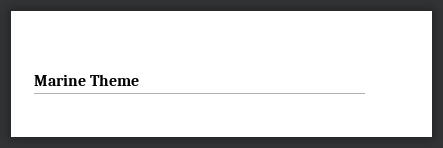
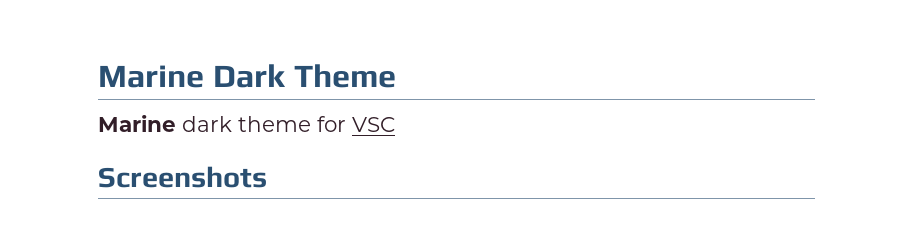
[34,74,86,86] Marine -> [98,64,286,88] Marine Dark
(140, 80) none -> [98,115,395,132] [98,166,267,188] // Marine dark theme for VSC // Screenshots

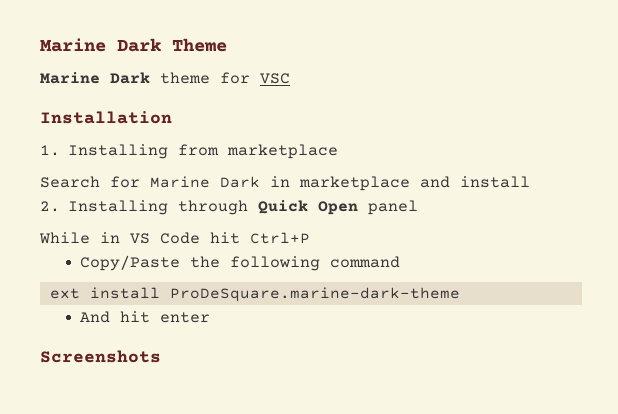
[182,116,232,132] dark -> [110,72,150,84] Dark
(395, 124) none -> [40,111,172,124] [40,144,339,159] [40,176,530,191] [40,200,419,215] [39,232,310,244] [80,255,401,271] [49,287,460,302] [80,311,211,323] // Installation // 1. Installing from marketplace // Search for Marine Dark in marketplace and install // 2. Installing through Quick Open panel // While in VS Code hit Ctrl+P // Copy/Paste the following command // ext install ProDeSquare.marine-dark-theme // And hit enter

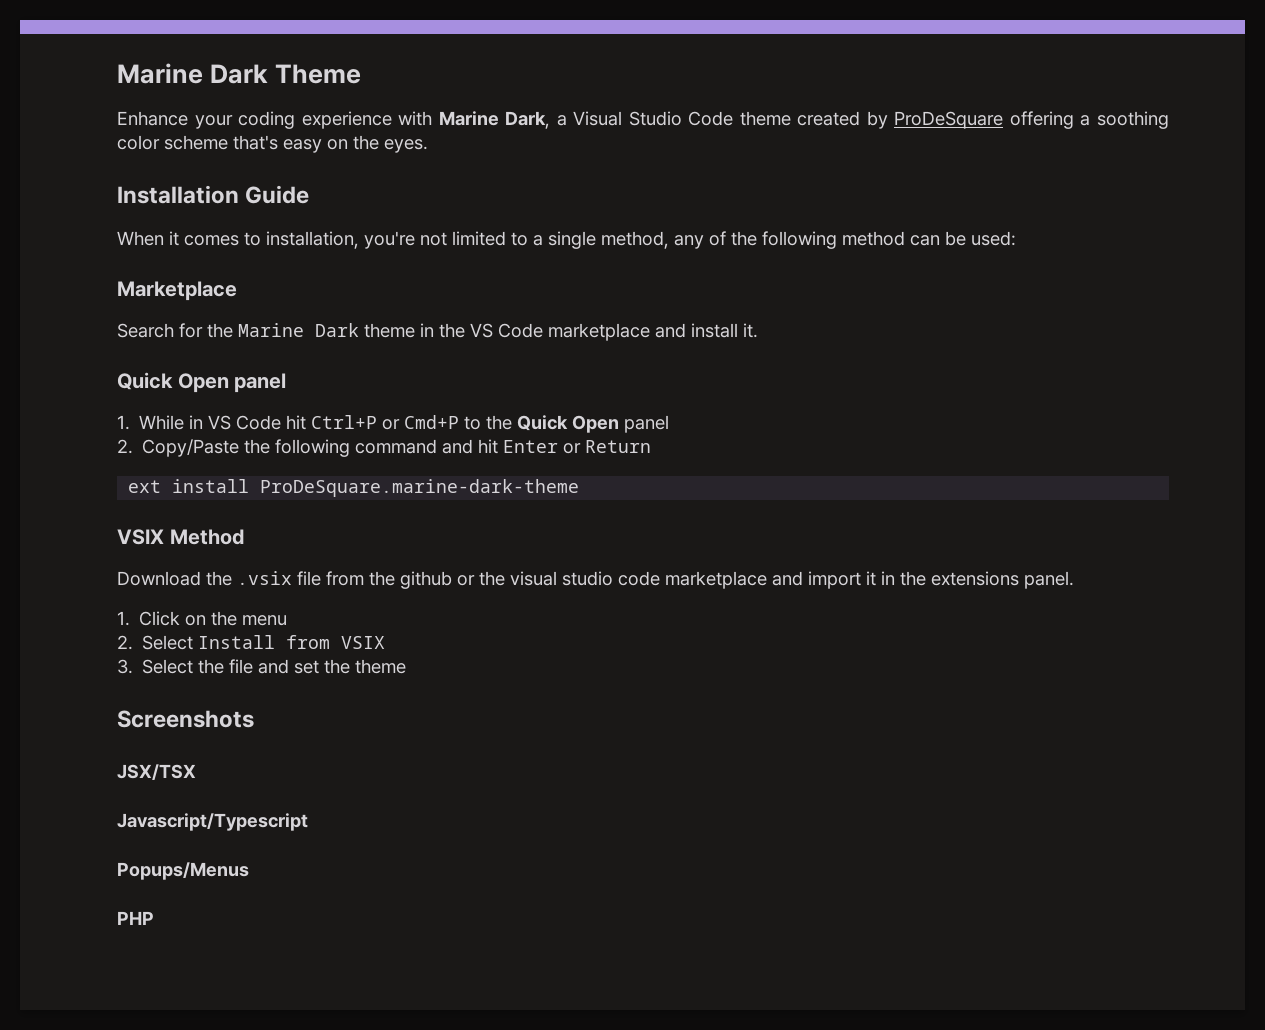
[40,72,290,84] [40,111,172,124] [40,144,339,159] [40,176,290,188] Marine Dark theme for VSC // Installation // 1. Installing from marketplace // Search for Marine Dark in -> [117,111,1169,129] [117,135,428,153] [117,185,310,204] [117,231,1016,249] [117,281,237,301] [117,323,543,338] Enhance your coding experience with Marine Dark, a Visual Studio Code theme created by ProDeSquare offering a soothing color scheme that's easy on the eyes. // Installation Guide // When it comes to installation, you're not limited to a single method, any of the following method can be used: // Marketplace // Search for the Marine Dark theme in the VS Code
[40,200,419,215] // 2. Installing through Quick Open panel // -> [743,323,758,338] [117,372,287,393] [117,415,130,430] it. // Quick Open panel // 1.
[80,255,401,271] [49,287,460,302] [80,311,211,323] [40,350,161,363] // Copy/Paste the following command // ext install ProDeSquare.marine-dark-theme // And hit enter // Screenshots -> [382,415,670,433] [117,439,652,457] [128,479,580,497] [117,529,245,545] [117,571,1074,589] [117,611,288,626] [117,635,386,650] [117,659,407,674] [117,710,254,728] [117,764,196,780] [117,813,308,831] [117,862,249,880] [117,911,154,925] or Cmd+P to the Quick Open panel // 2. Copy/Paste the following command and hit Enter or Return // ext install ProDeSquare.marine-dark-theme // VSIX Method // Download the .vsix file from the github or the visual studio code marketplace and import it in the extensions panel. // 1. Click on the menu // 2. Select Install from VSIX // 3. Select the file and set the theme // Screenshots // JSX/TSX // Javascript/Typescript // Popups/Menus // PHP

